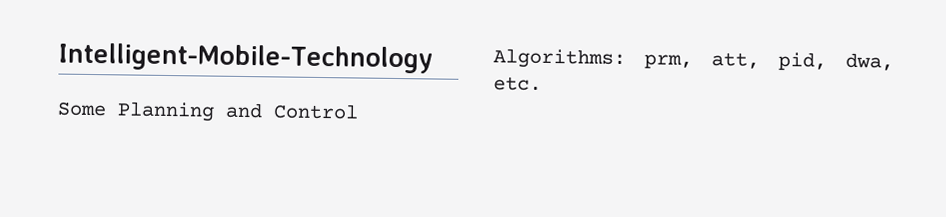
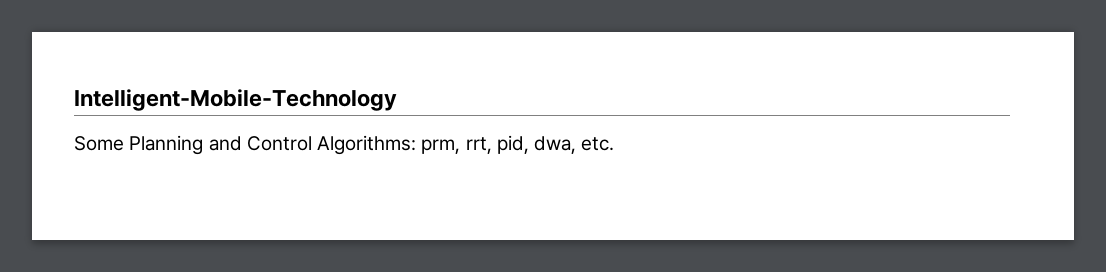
[711,52,760,69] att, -> [465,137,492,154] rrt,

